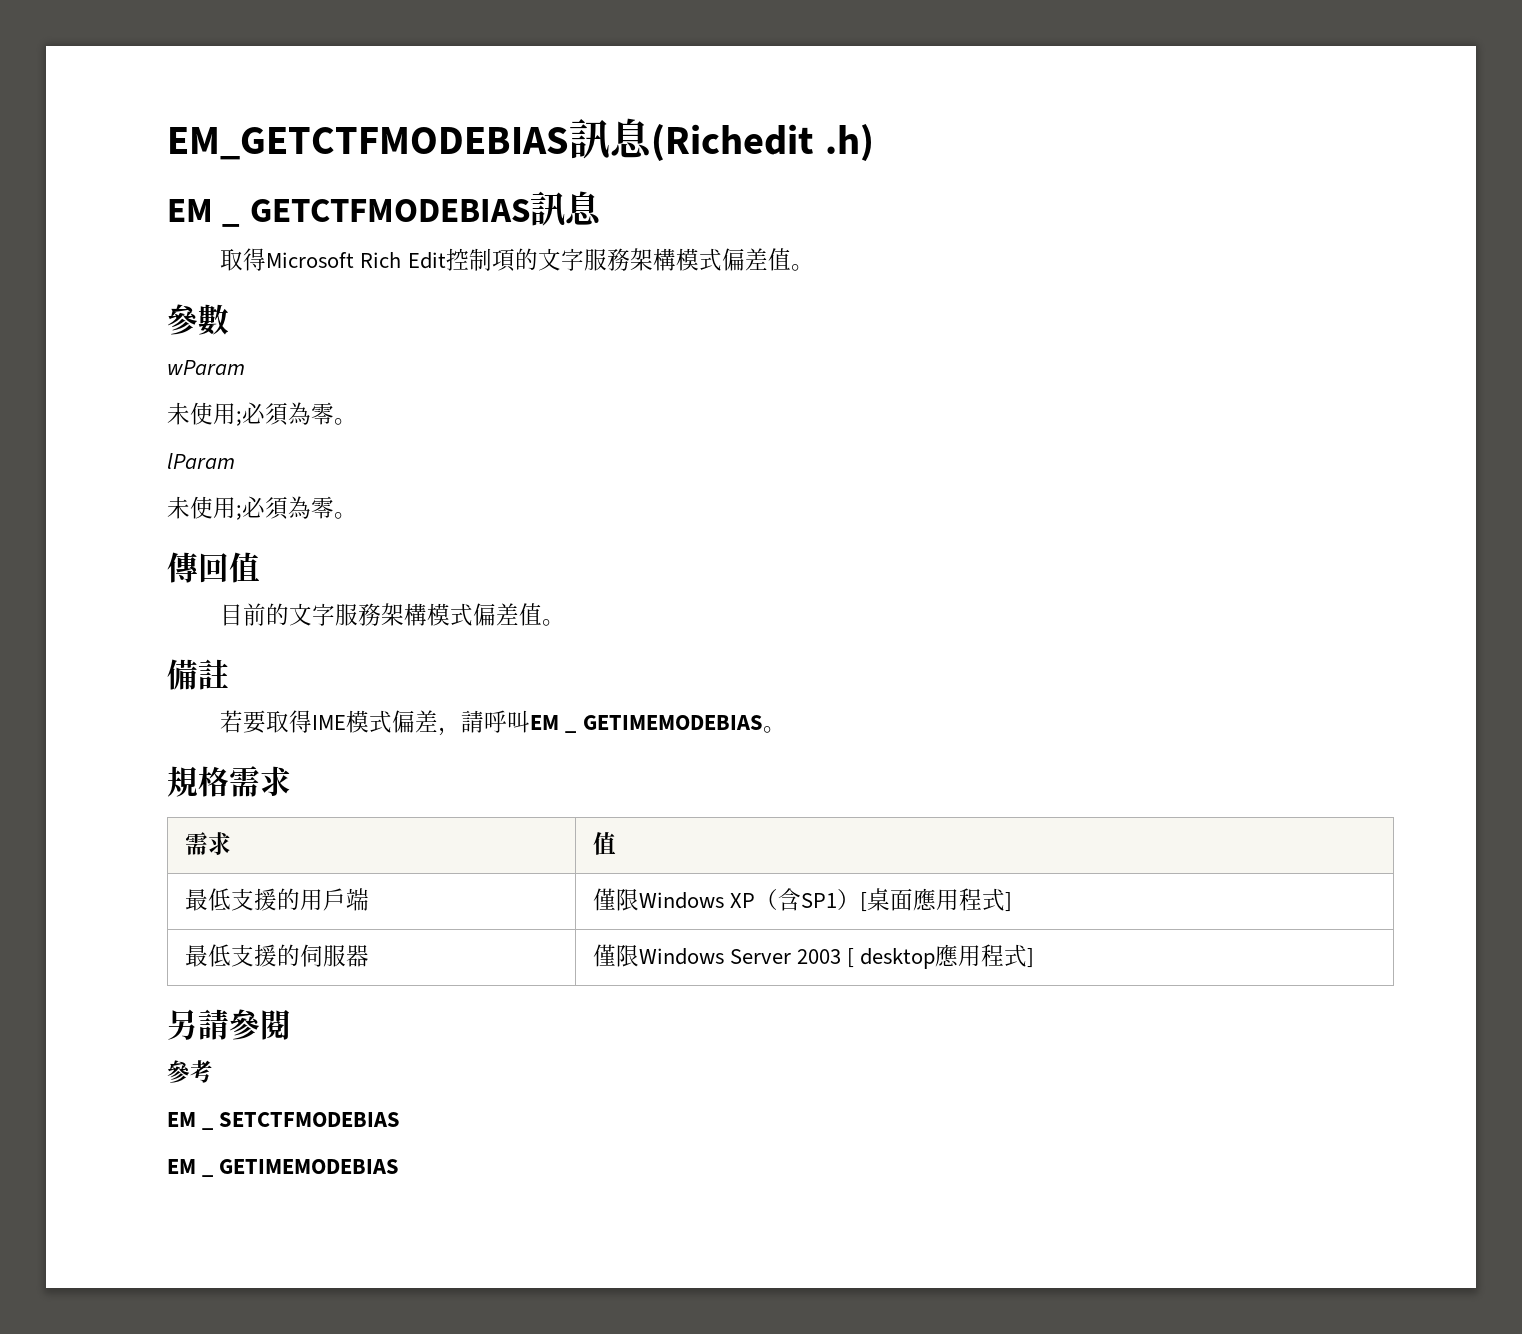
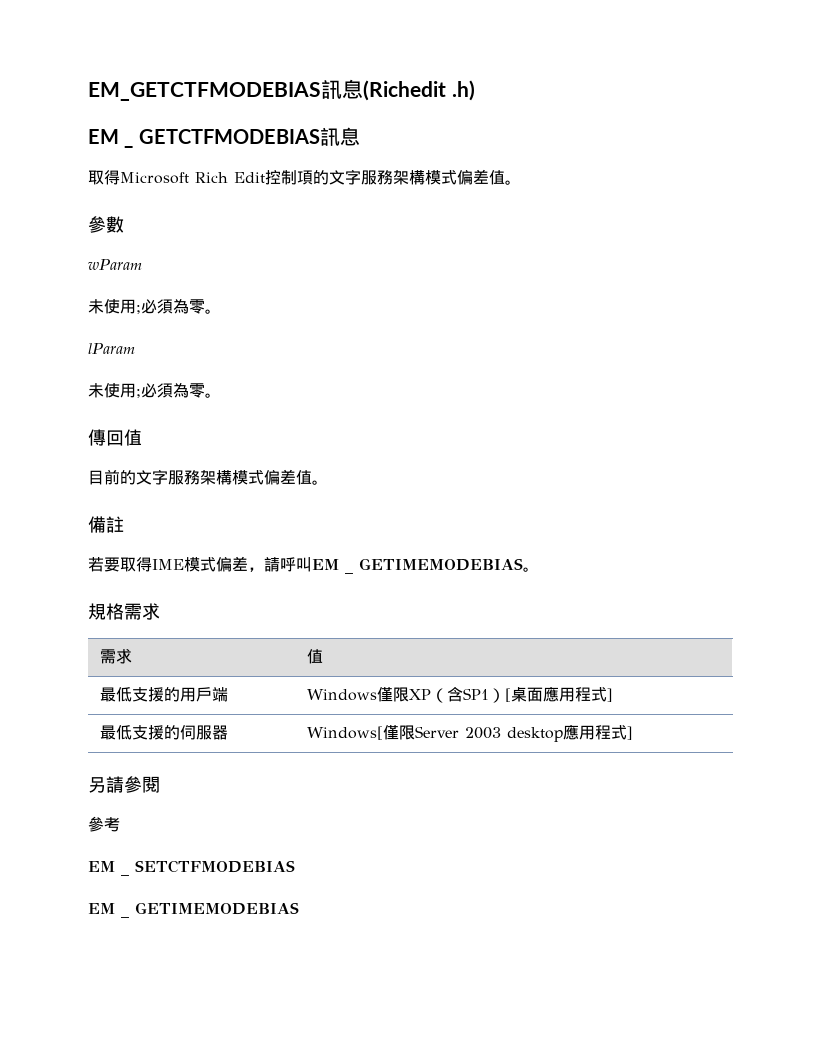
[592,888,724,911] 僅限Windows -> [306,687,409,702] Windows僅限
[592,944,724,967] 僅限Windows -> [306,725,415,740] Windows[僅限
[847,948,855,968] [ -> (501, 733) none

